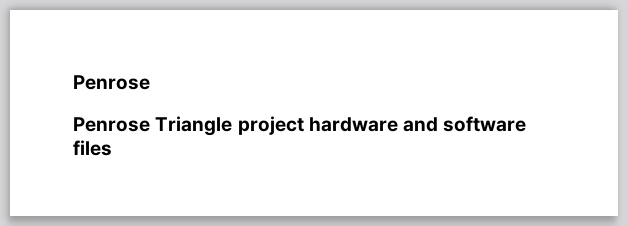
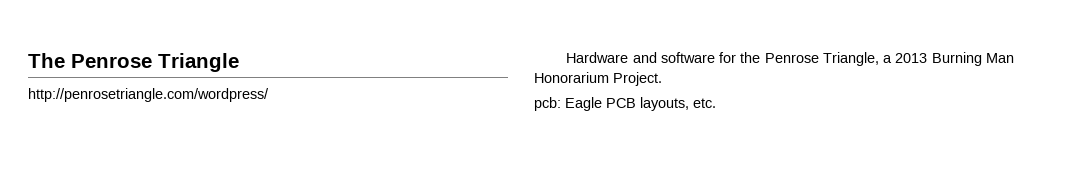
[73,75,150,90] Penrose // -> [28,53,65,68] The
[237,116,527,135] [73,140,112,156] project hardware and software files -> [28,88,269,102] [566,52,1014,66] [534,72,662,86] [534,97,716,111] // http://penrosetriangle.com/wordpress/ // Hardware and software for the Penrose Triangle, a 2013 Burning Man Honorarium Project. // pcb: Eagle PCB layouts, etc.

